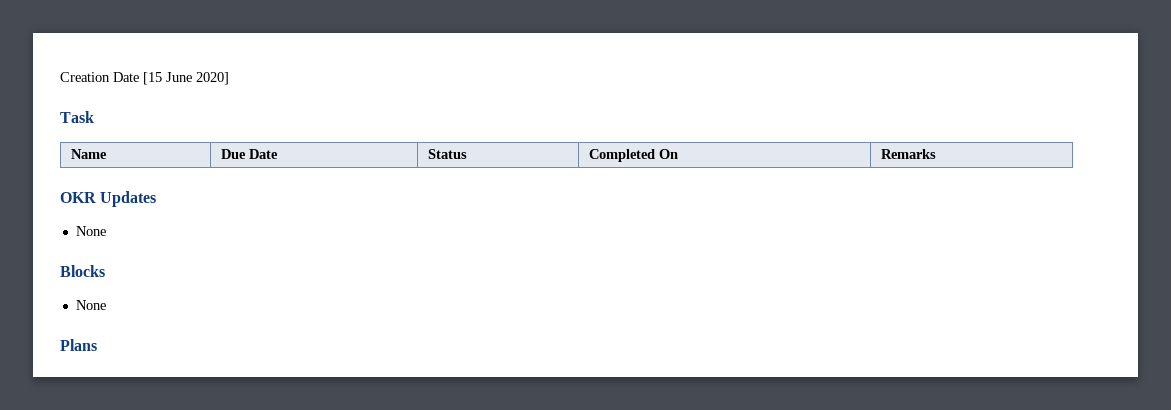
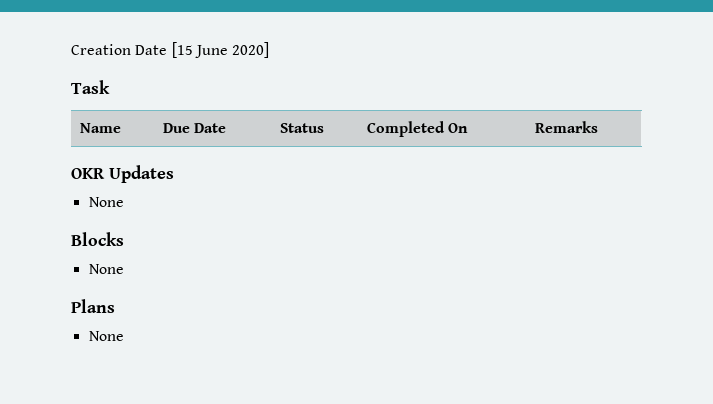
(97, 345) none -> [88,331,124,341] // None

